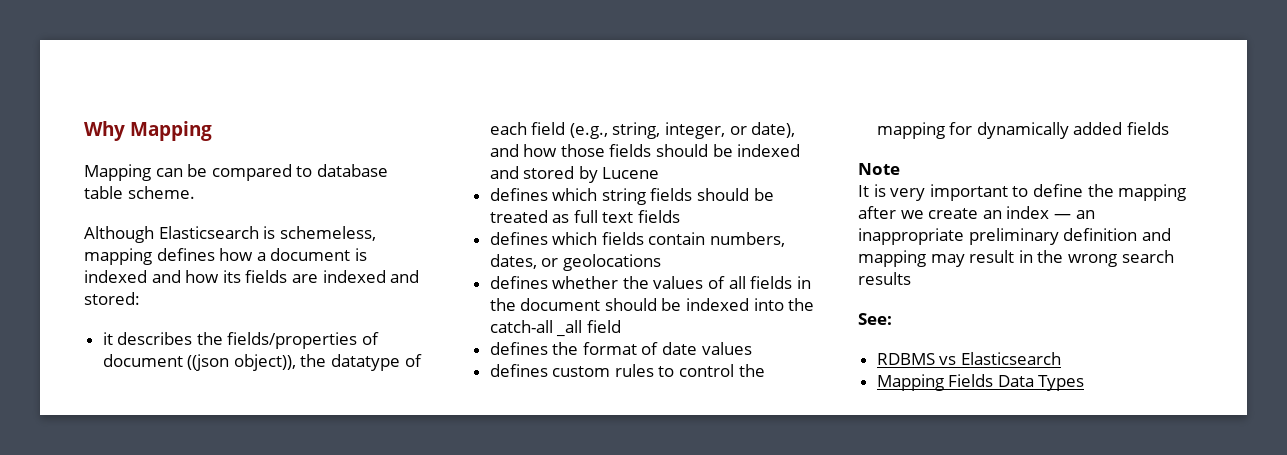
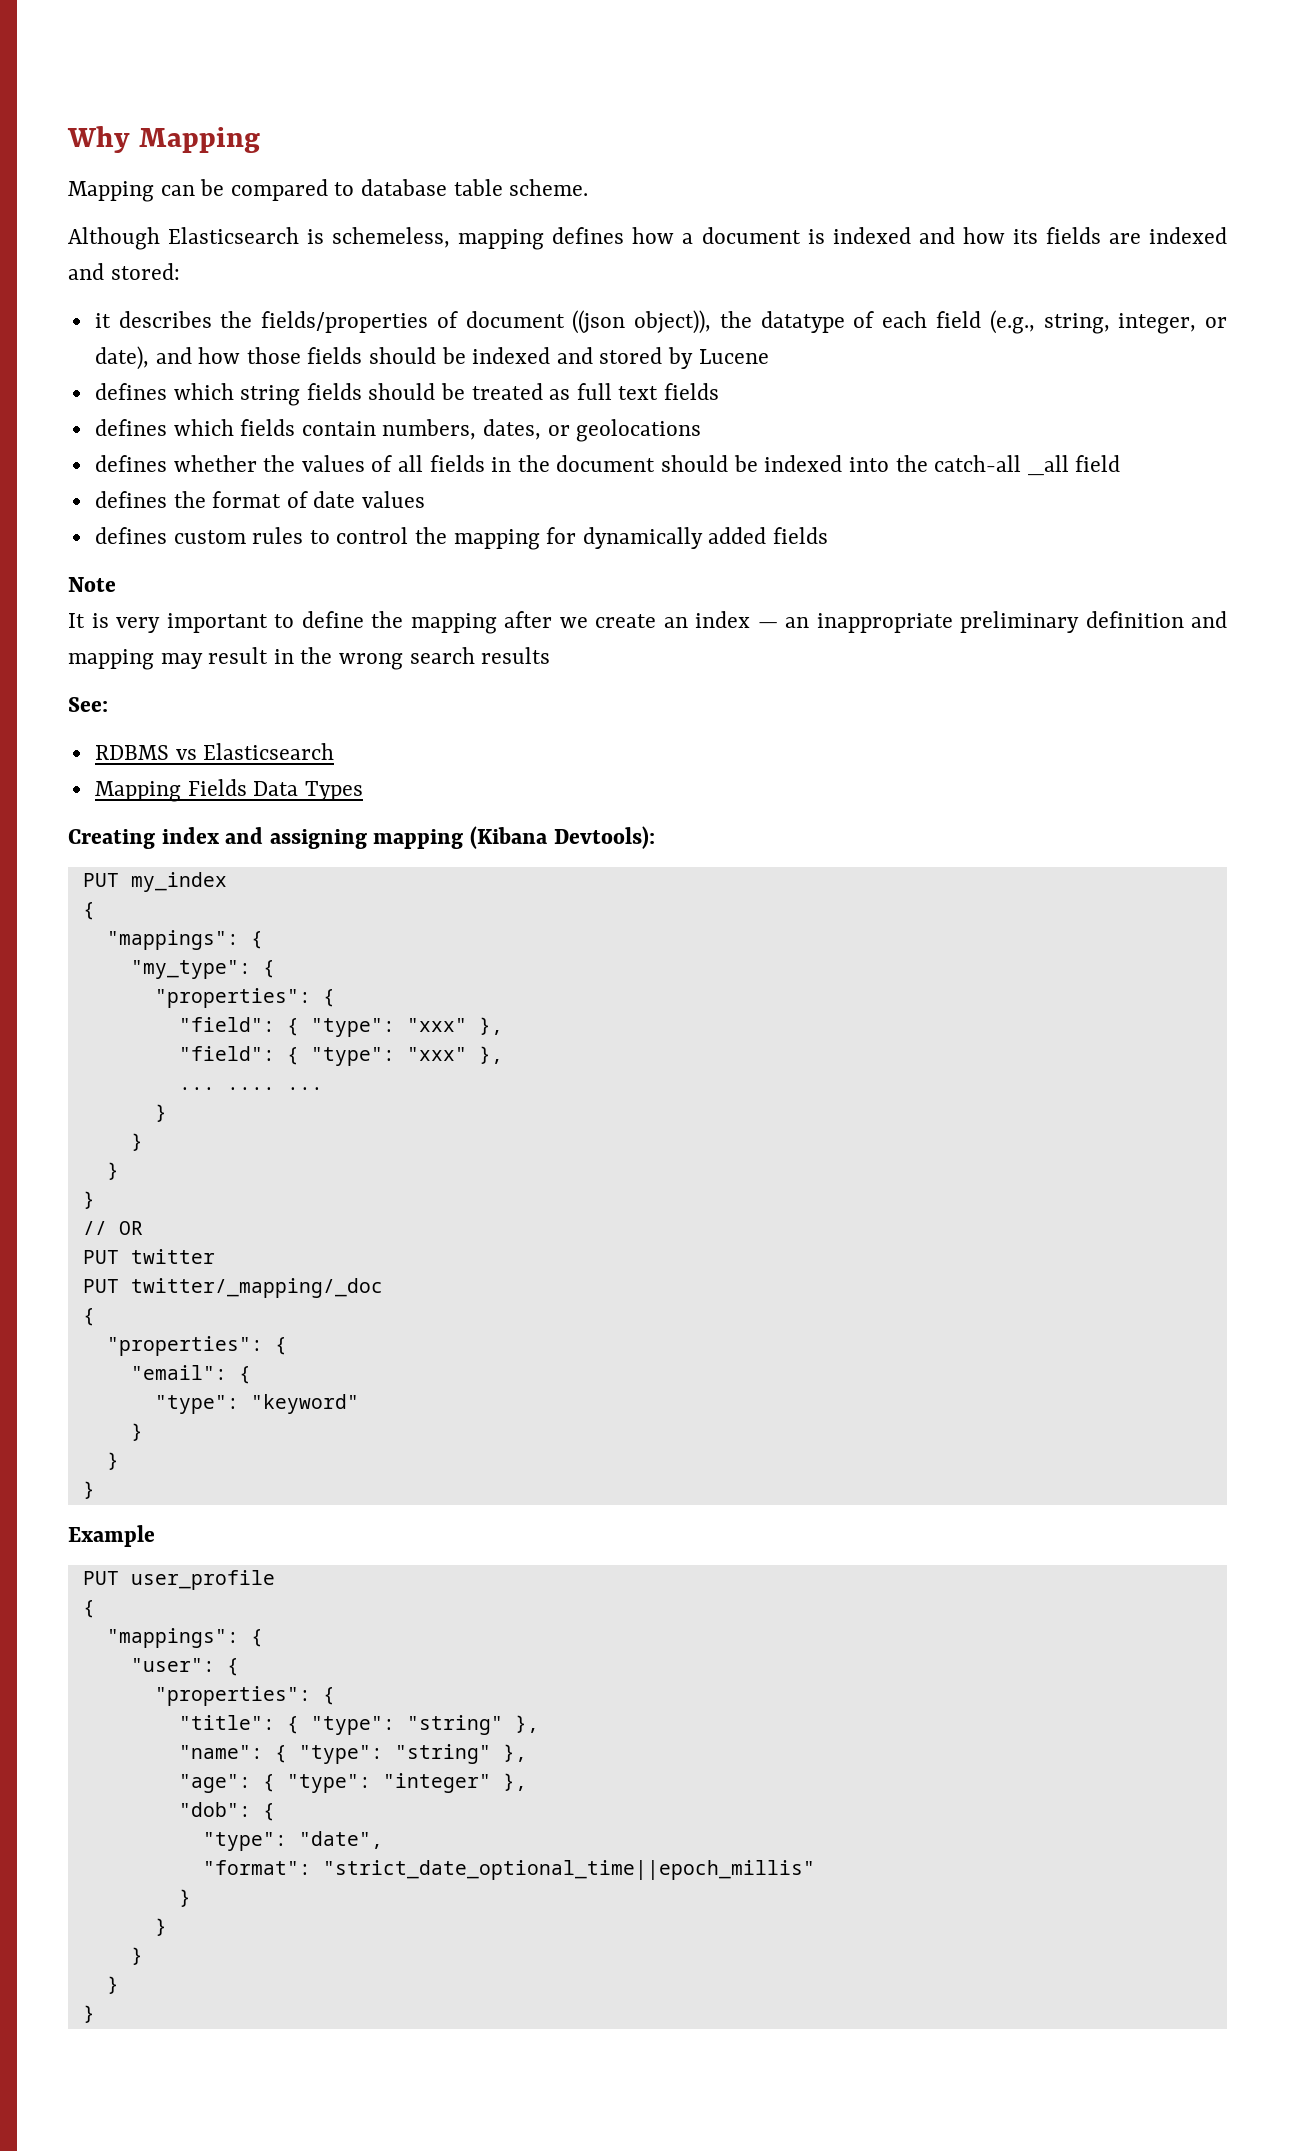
(1085, 383) none -> [68,826,655,849] [82,872,227,892] [82,902,95,920] [106,930,263,950] [130,960,275,979] [154,988,335,1008] [178,1017,503,1037] [178,1046,503,1066] [178,1087,323,1090] [154,1104,167,1122] [130,1133,143,1151] [106,1162,119,1180] [82,1191,95,1209] [82,1221,143,1235] [82,1249,215,1264] [82,1278,383,1298] [82,1308,95,1326] [106,1336,287,1356] [130,1365,251,1384] [154,1394,359,1414] [130,1423,143,1441] [106,1452,119,1470] [82,1481,95,1499] [68,1525,155,1547] [82,1570,275,1590] [82,1600,95,1618] [106,1628,263,1648] [130,1658,239,1676] [154,1686,335,1706] [178,1715,539,1735] [178,1744,527,1764] [178,1773,527,1793] [178,1802,275,1821] [202,1831,383,1851] [202,1860,815,1880] [178,1889,191,1907] [154,1918,167,1936] [130,1947,143,1965] [106,1976,119,1994] [82,2005,95,2023] // Creating index and assigning mapping (Kibana Devtools): // PUT my_index // { // "mappings": { // "my_type": { // "properties": { // "field": { "type": "xxx" }, // "field": { "type": "xxx" }, // ... .... ... // } // } // } // } // // OR // PUT twitter // PUT twitter/_mapping/_doc // { // "properties": { // "email": { // "type": "keyword" // } // } // } // Example // PUT user_profile // { // "mappings": { // "user": { // "properties": { // "title": { "type": "string" }, // "name": { "type": "string" }, // "age": { "type": "integer" }, // "dob": { // "type": "date", // "format": "strict_date_optional_time||epoch_millis" // } // } // } // } // }

